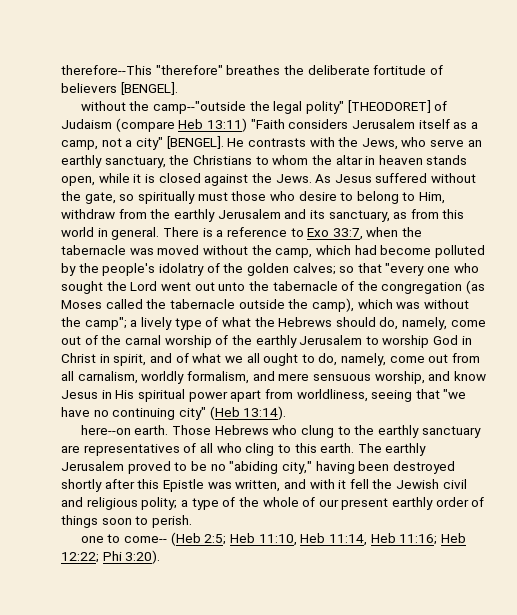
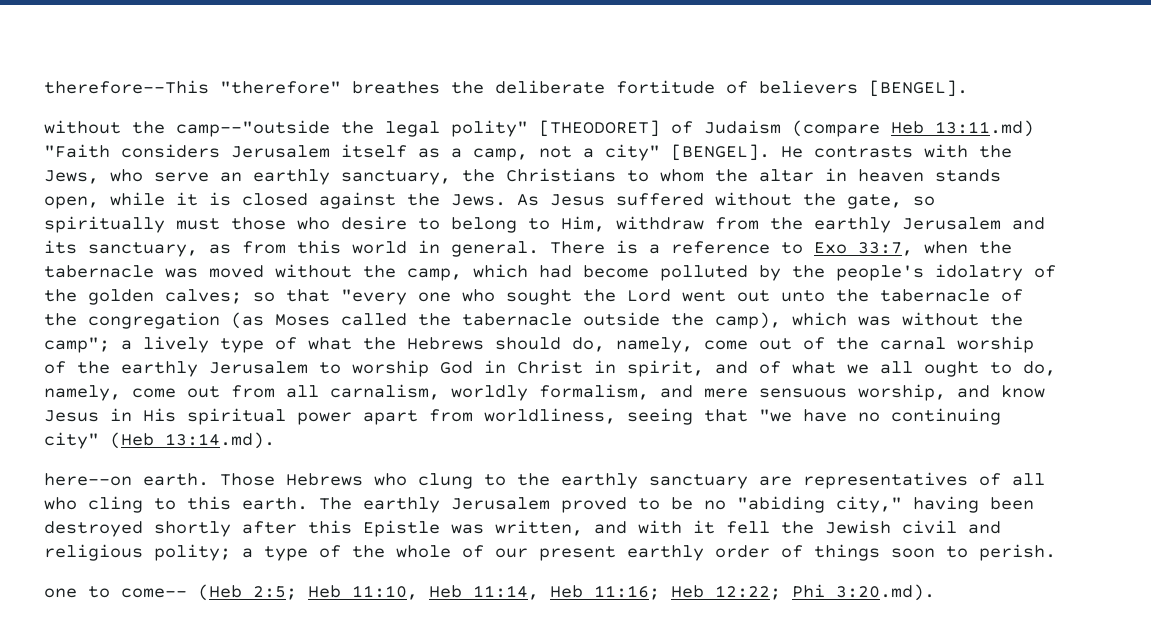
[206,118,247,132] 13:11) -> [935,120,1034,137] 13:11.md)
[243,406,287,420] 13:14). -> [165,432,275,449] 13:14.md).
[125,550,161,564] 3:20). -> [836,584,935,601] 3:20.md).

